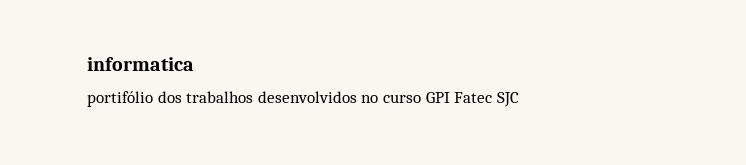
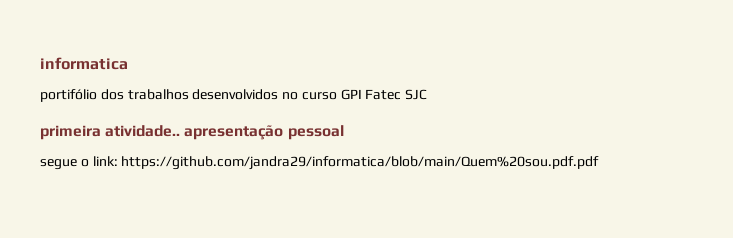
(519, 99) none -> [40,125,344,140] [40,156,600,170] // primeira atividade.. apresentação pessoal // segue o link: https://github.com/jandra29/informatica/blob/main/Quem%20sou.pdf.pdf

